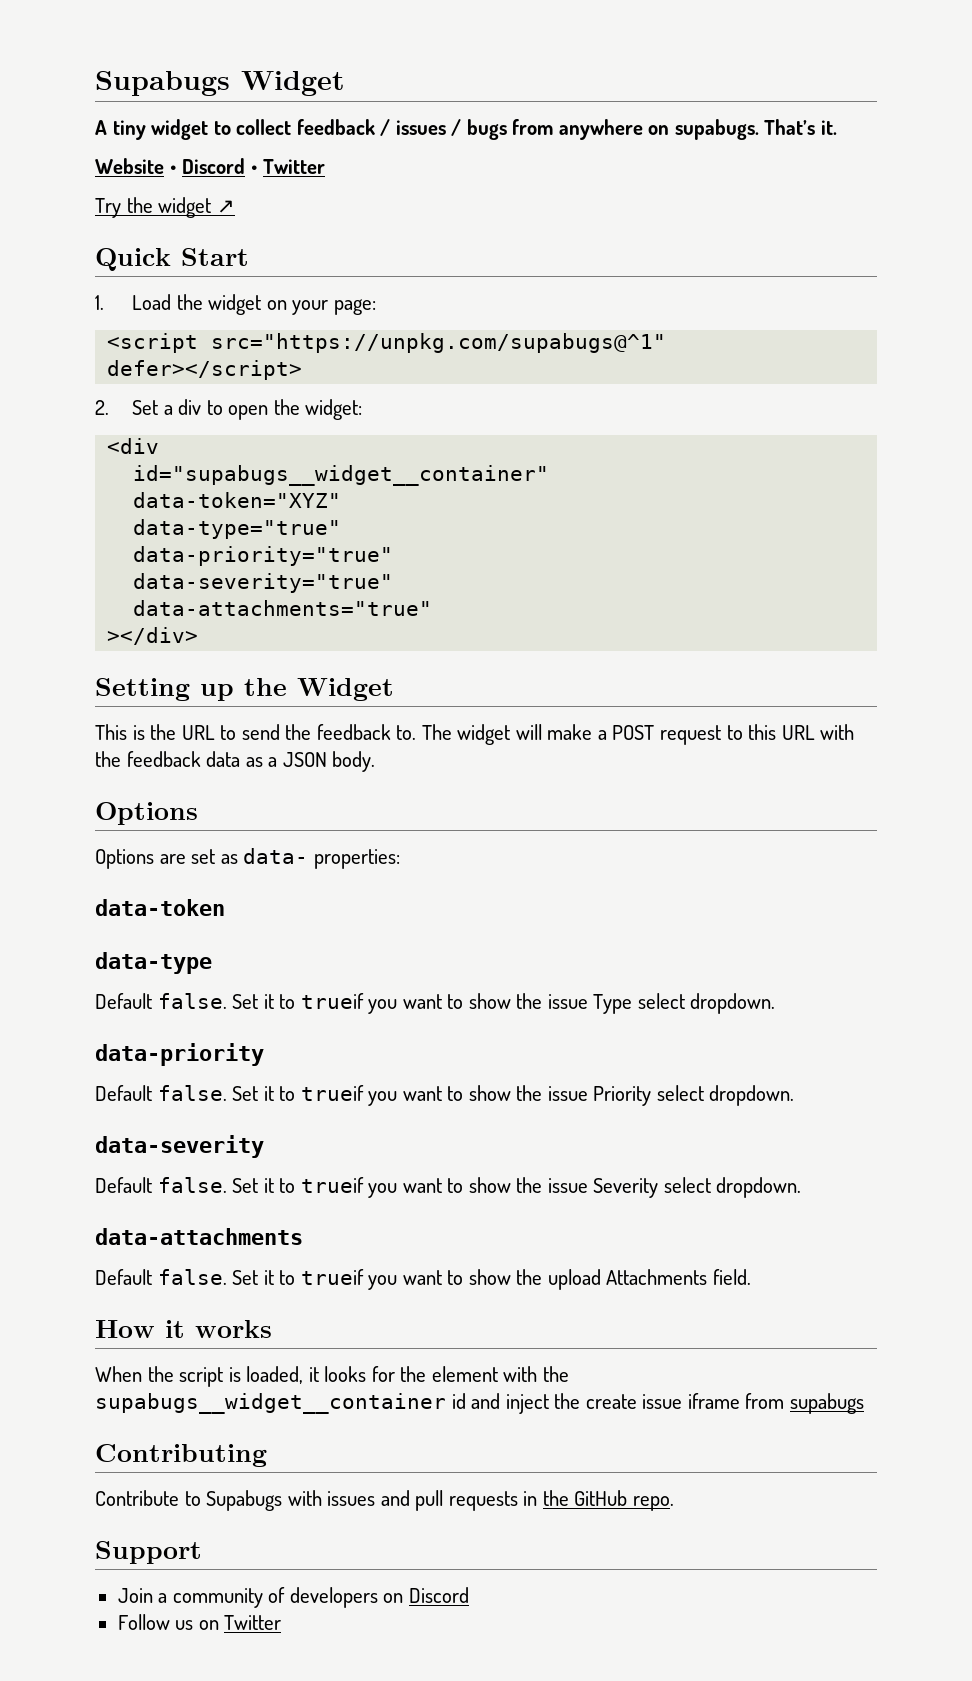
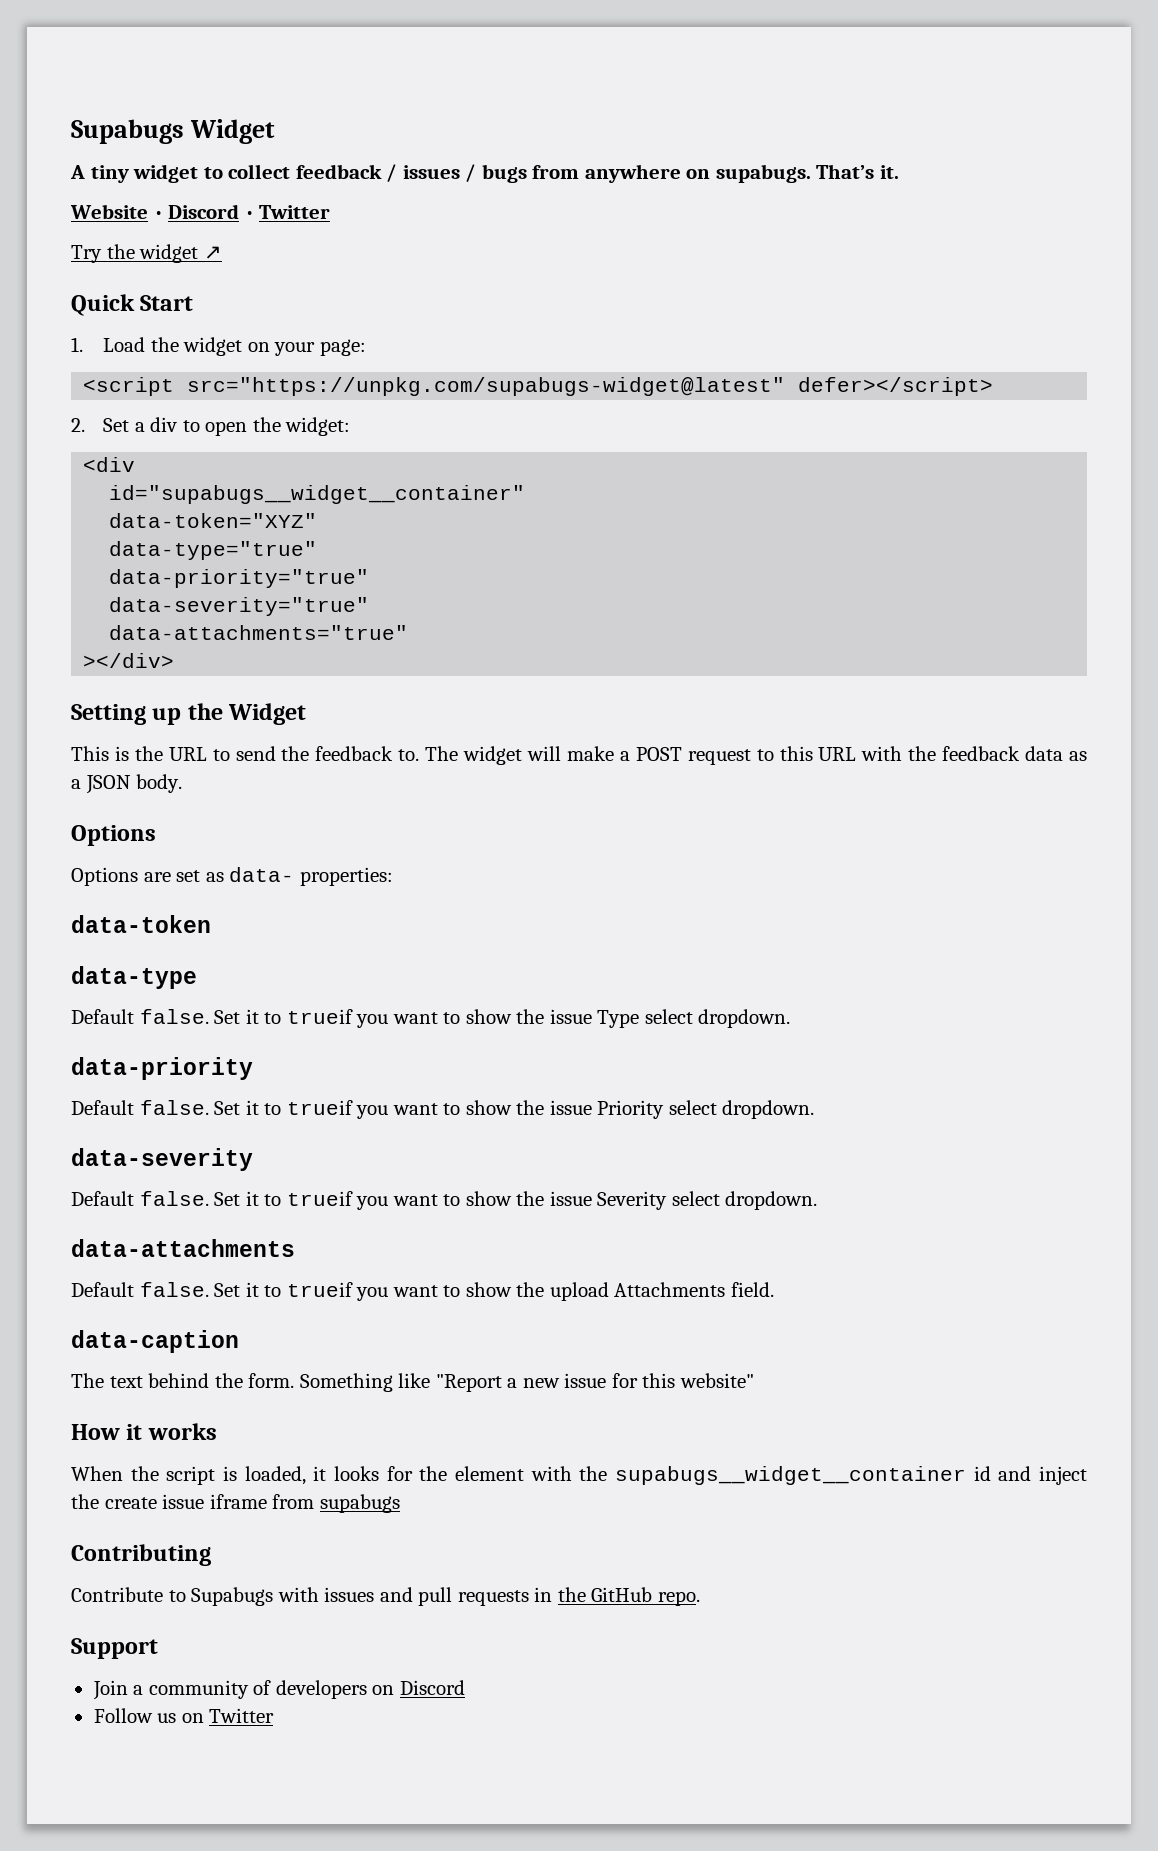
[211,333,667,353] src="https://unpkg.com/supabugs@^1" -> [187,377,786,396] src="https://unpkg.com/supabugs-widget@latest"
(751, 1277) none -> [71,1330,239,1353] [71,1373,754,1392] // data-caption // The text behind the form. Something like "Report a new issue for this website"

